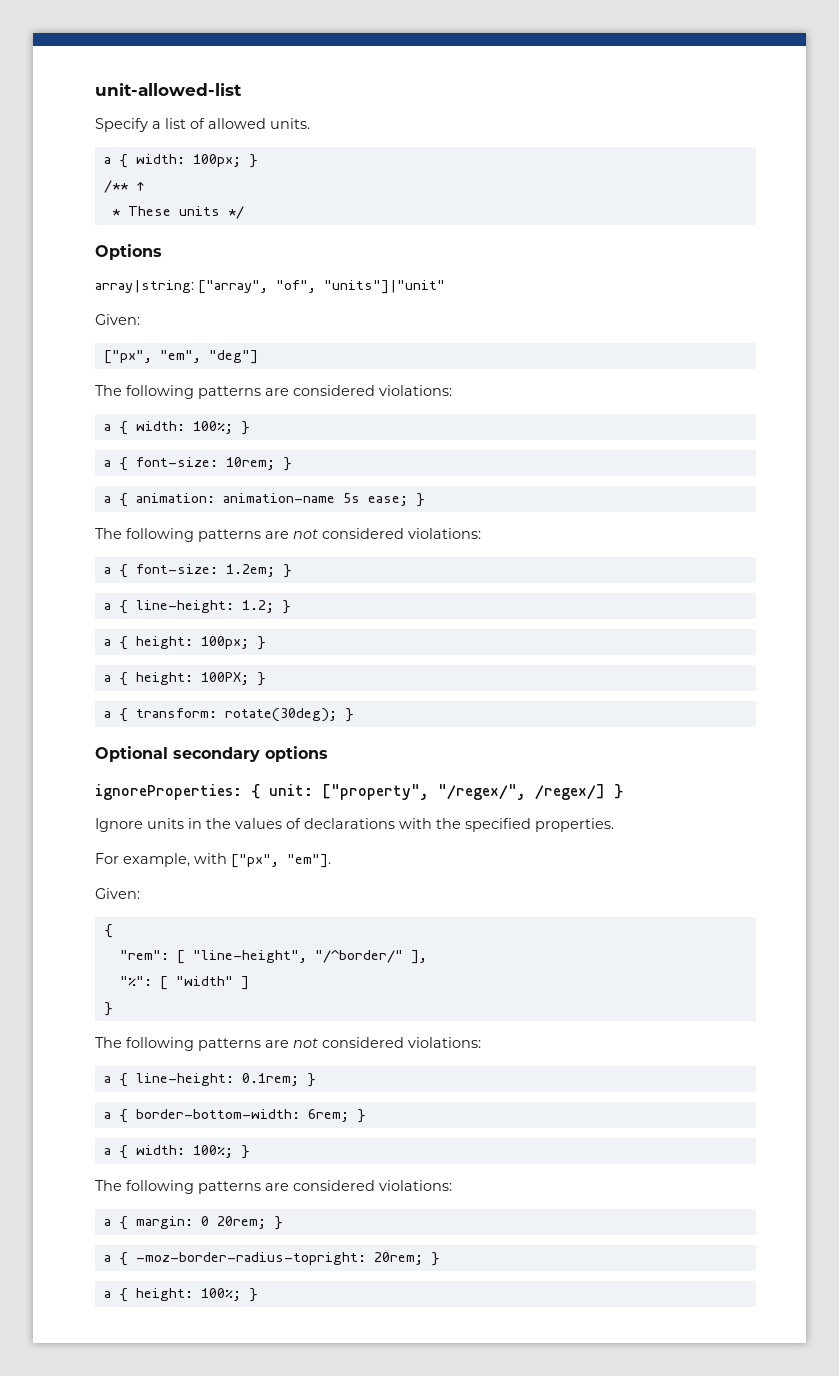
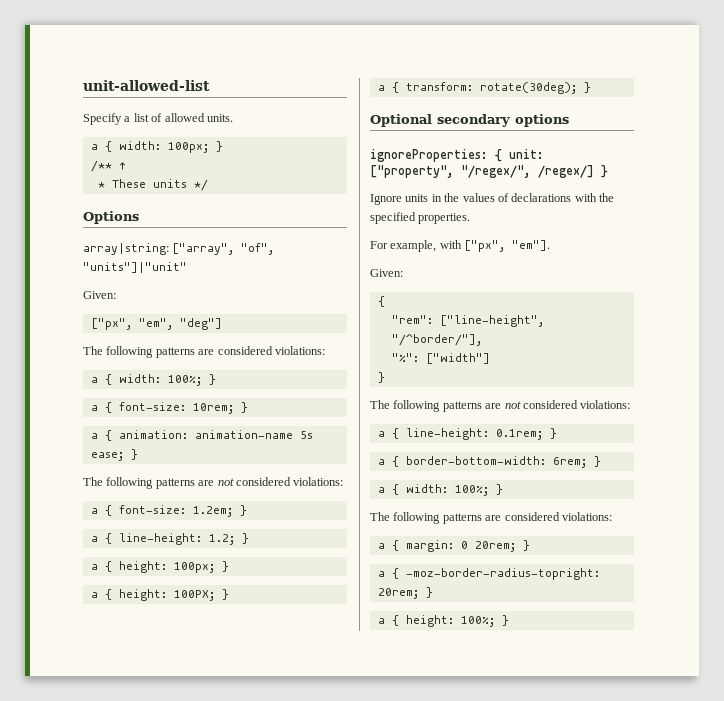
[176,950,427,964] [119,976,249,990] [ "line-height", "/^border/" ], // "%": [ "width" ] -> [439,315,544,327] [391,334,482,346] [391,353,490,364] ["line-height", "/^border/"], // "%": ["width"]

